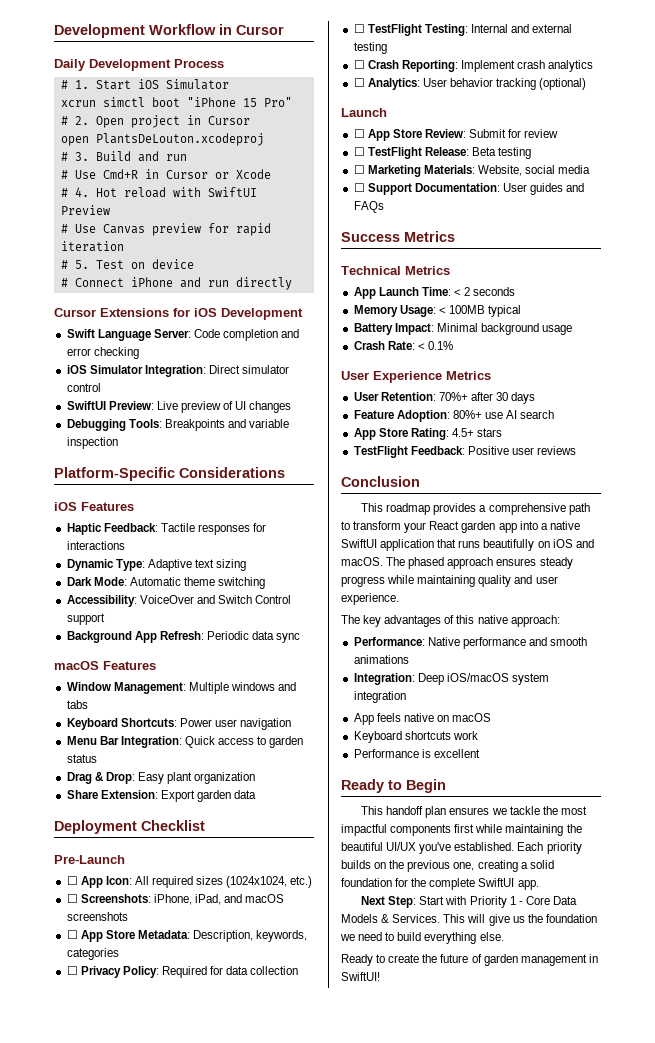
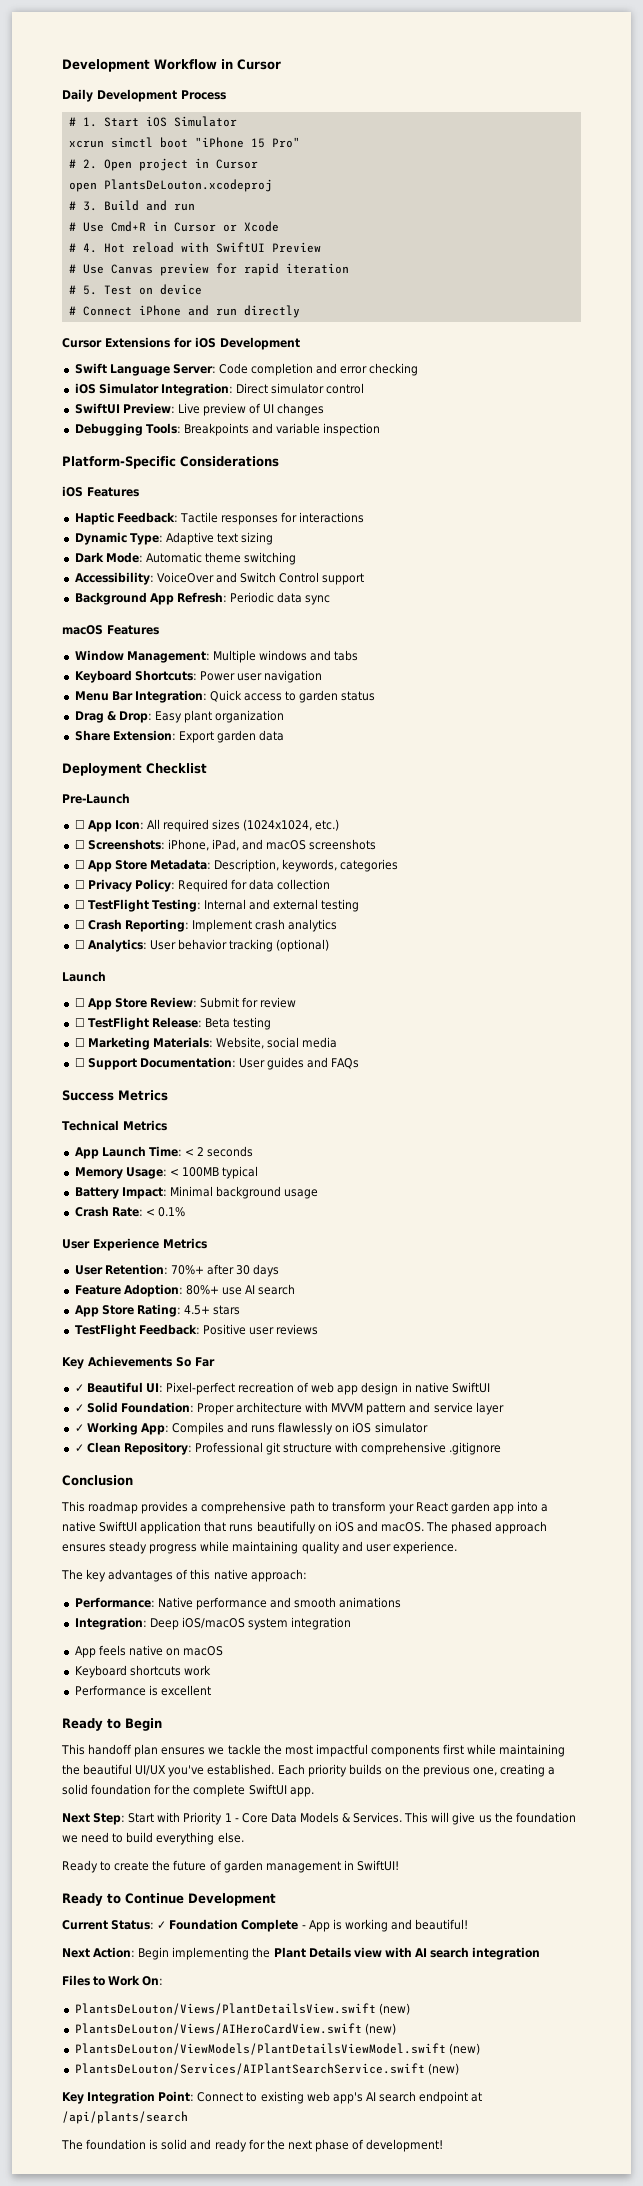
(577, 450) none -> [62,1356,215,1369] [74,1382,490,1395] [74,1402,504,1415] [74,1422,428,1435] [74,1442,502,1455] // Key Achievements So Far // ✓ Beautiful UI: Pixel-perfect recreation of web app design in native SwiftUI // ✓ Solid Foundation: Proper architecture with MVVM pattern and service layer // ✓ Working App: Compiles and runs flawlessly on iOS simulator // ✓ Clean Repository: Professional git structure with comprehensive .gitignore
(380, 976) none -> [62,1893,276,1906] [62,1919,469,1932] [62,1947,541,1960] [62,1975,164,1986] [74,2003,410,2015] [74,2023,396,2035] [74,2043,480,2055] [74,2063,459,2075] [62,2091,483,2104] [62,2111,188,2124] [61,2139,444,2152] // Ready to Continue Development // Current Status: ✓ Foundation Complete - App is working and beautiful! // Next Action: Begin implementing the Plant Details view with AI search integration // Files to Work On: // PlantsDeLouton/Views/PlantDetailsView.swift (new) // PlantsDeLouton/Views/AIHeroCardView.swift (new) // PlantsDeLouton/ViewModels/PlantDetailsViewModel.swift (new) // PlantsDeLouton/Services/AIPlantSearchService.swift (new) // Key Integration Point: Connect to existing web app's AI search endpoint at /api/plants/search // The foundation is solid and ready for the next phase of development!

